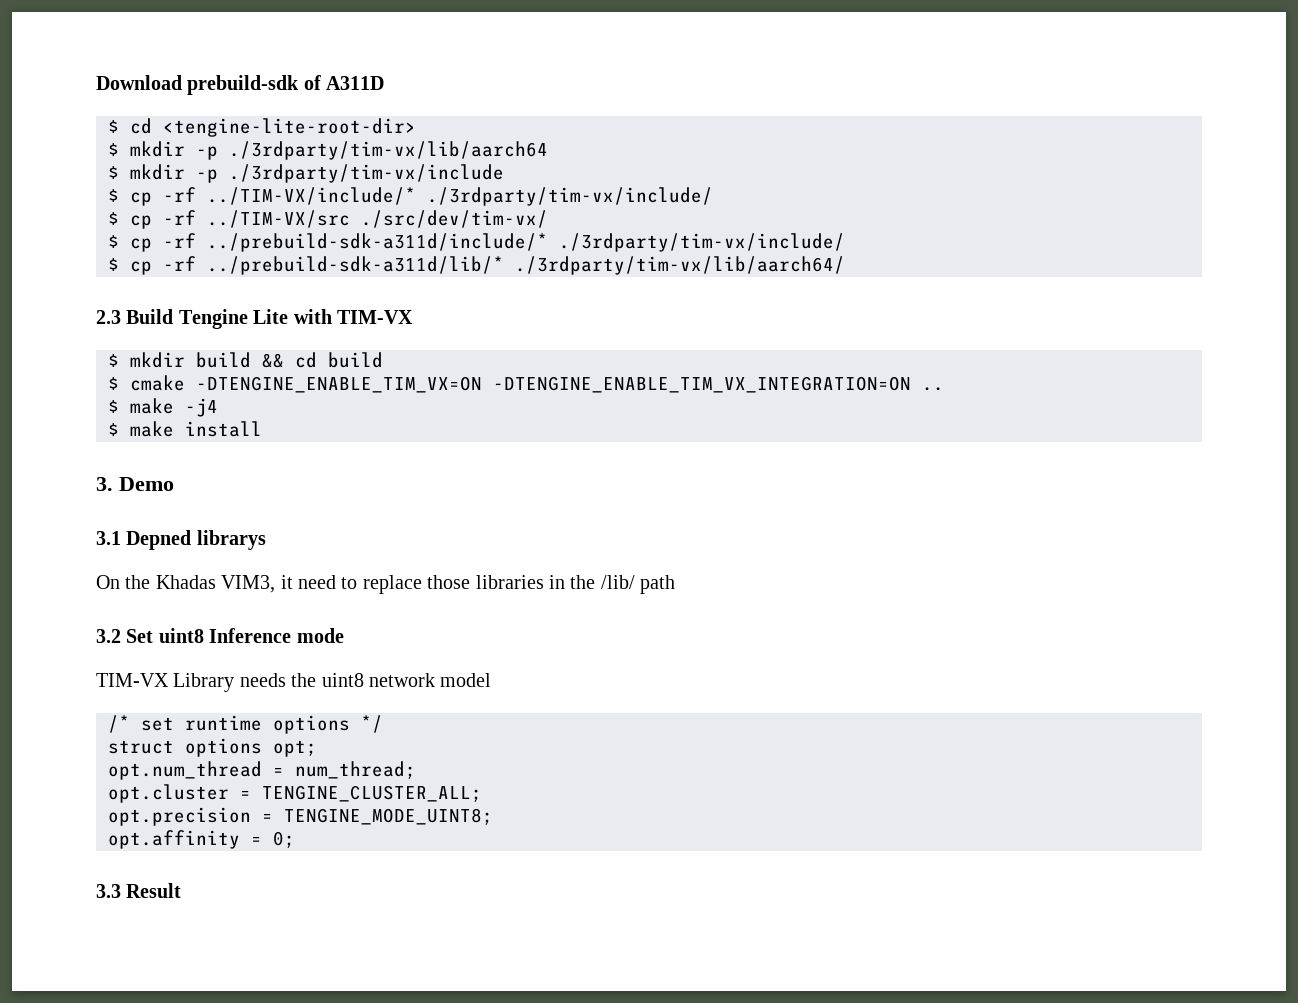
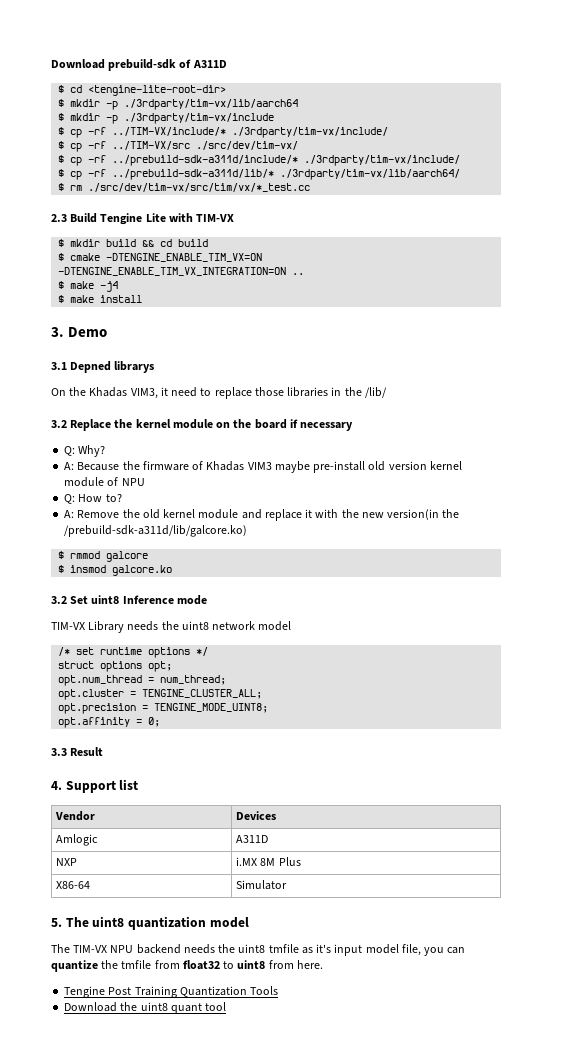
(845, 265) none -> [58,183,311,192] // $ rm ./src/dev/tim-vx/src/tim/vx/*_test.cc
[640,575,676,594] path -> [51,419,354,431] [64,445,106,457] [64,461,462,473] [64,477,145,487] [64,494,122,504] [64,509,460,521] [64,525,248,537] [58,551,149,562] [58,565,173,576] // 3.2 Replace the kernel module on the board if necessary // Q: Why? // A: Because the firmware of Khadas VIM3 maybe pre-install old version kernel module of NPU // Q: How to? // A: Remove the old kernel module and replace it with the new version(in the /prebuild-sdk-a311d/lib/galcore.ko) // $ rmmod galcore // $ insmod galcore.ko
(182, 890) none -> [51,779,139,793] [55,811,96,821] [236,811,277,820] [56,834,99,846] [236,835,269,843] [56,858,78,866] [236,857,301,866] [56,881,91,889] [236,880,288,890] [51,916,249,930] [51,944,466,956] [51,960,323,972] [64,986,279,998] [64,1002,227,1014] // 4. Support list // Vendor | Devices // Amlogic | A311D // NXP | i.MX 8M Plus // X86-64 | Simulator // 5. The uint8 quantization model // The TIM-VX NPU backend needs the uint8 tmfile as it's input model file, you can quantize the tmfile from float32 to uint8 from here. // Tengine Post Training Quantization Tools // Download the uint8 quant tool

